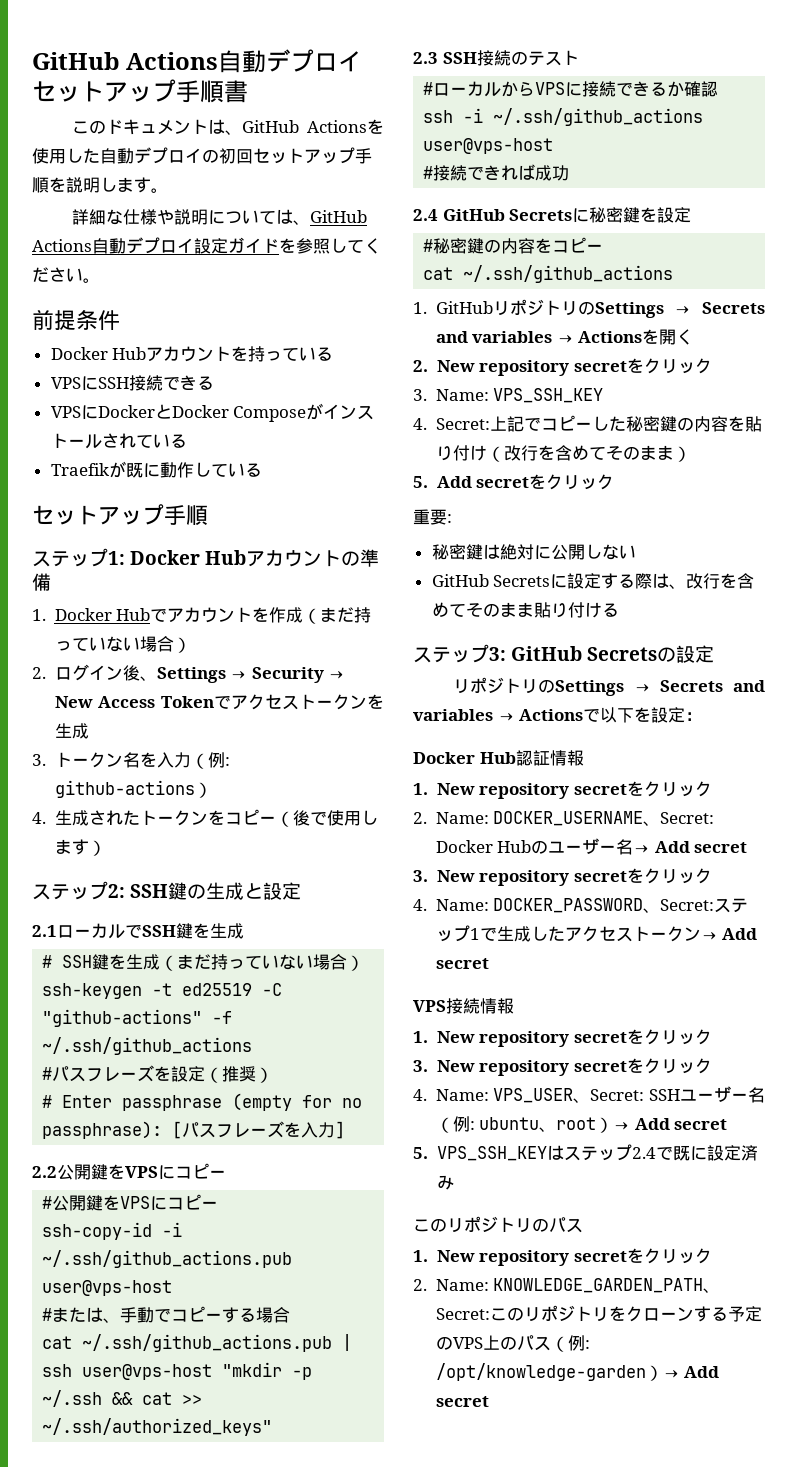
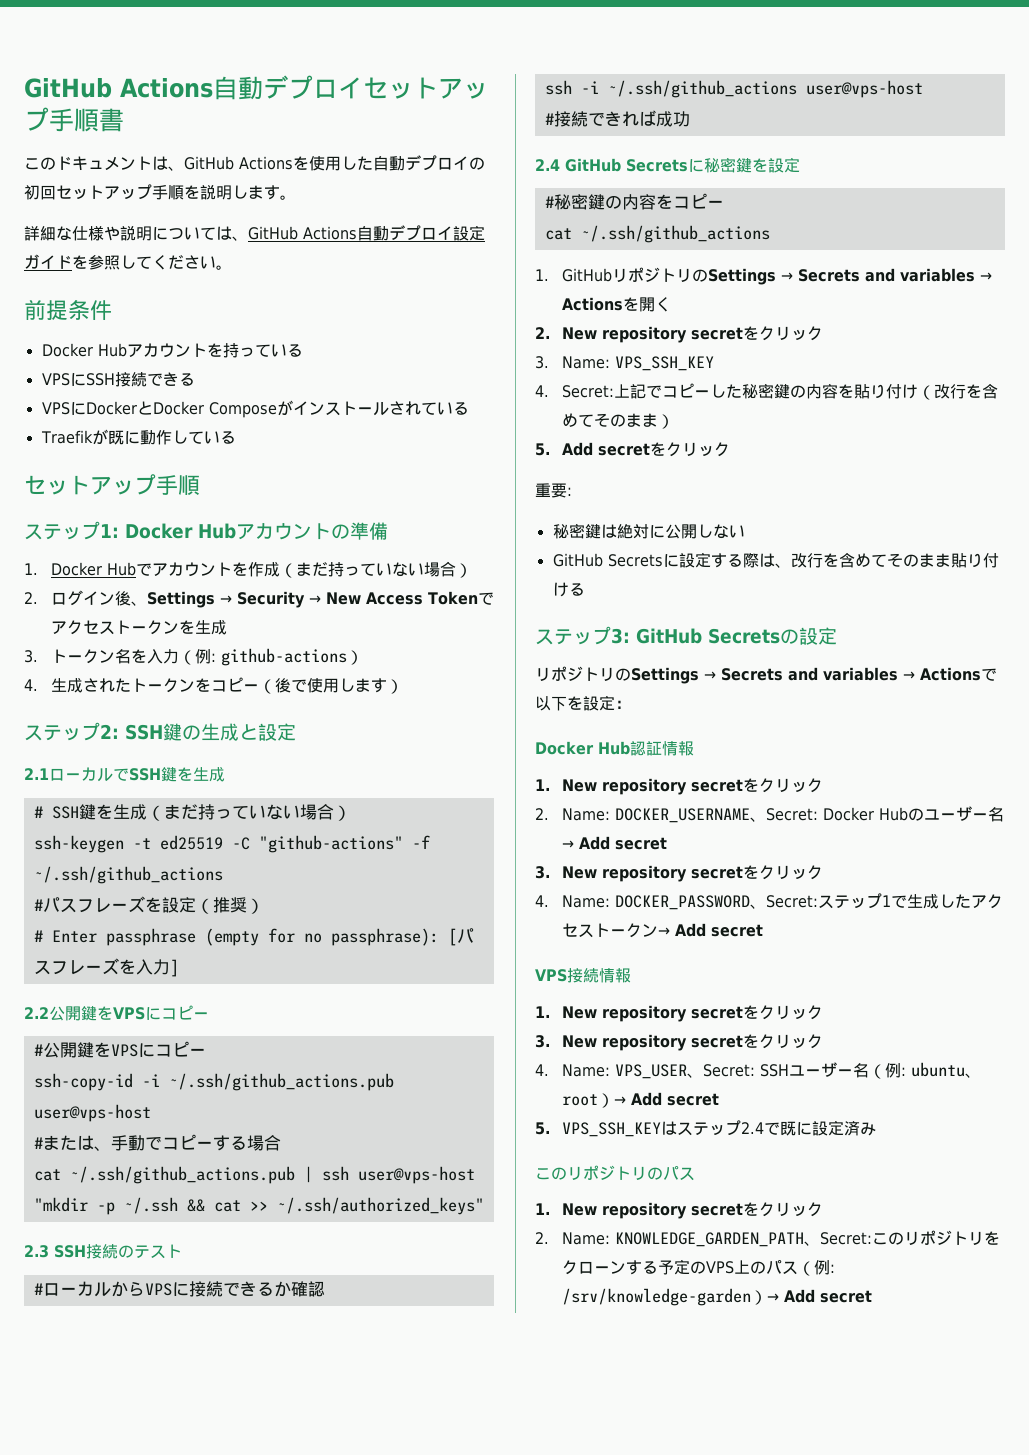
[435,1363,646,1381] /opt/knowledge-garden -> [561,1288,751,1306] /srv/knowledge-garden

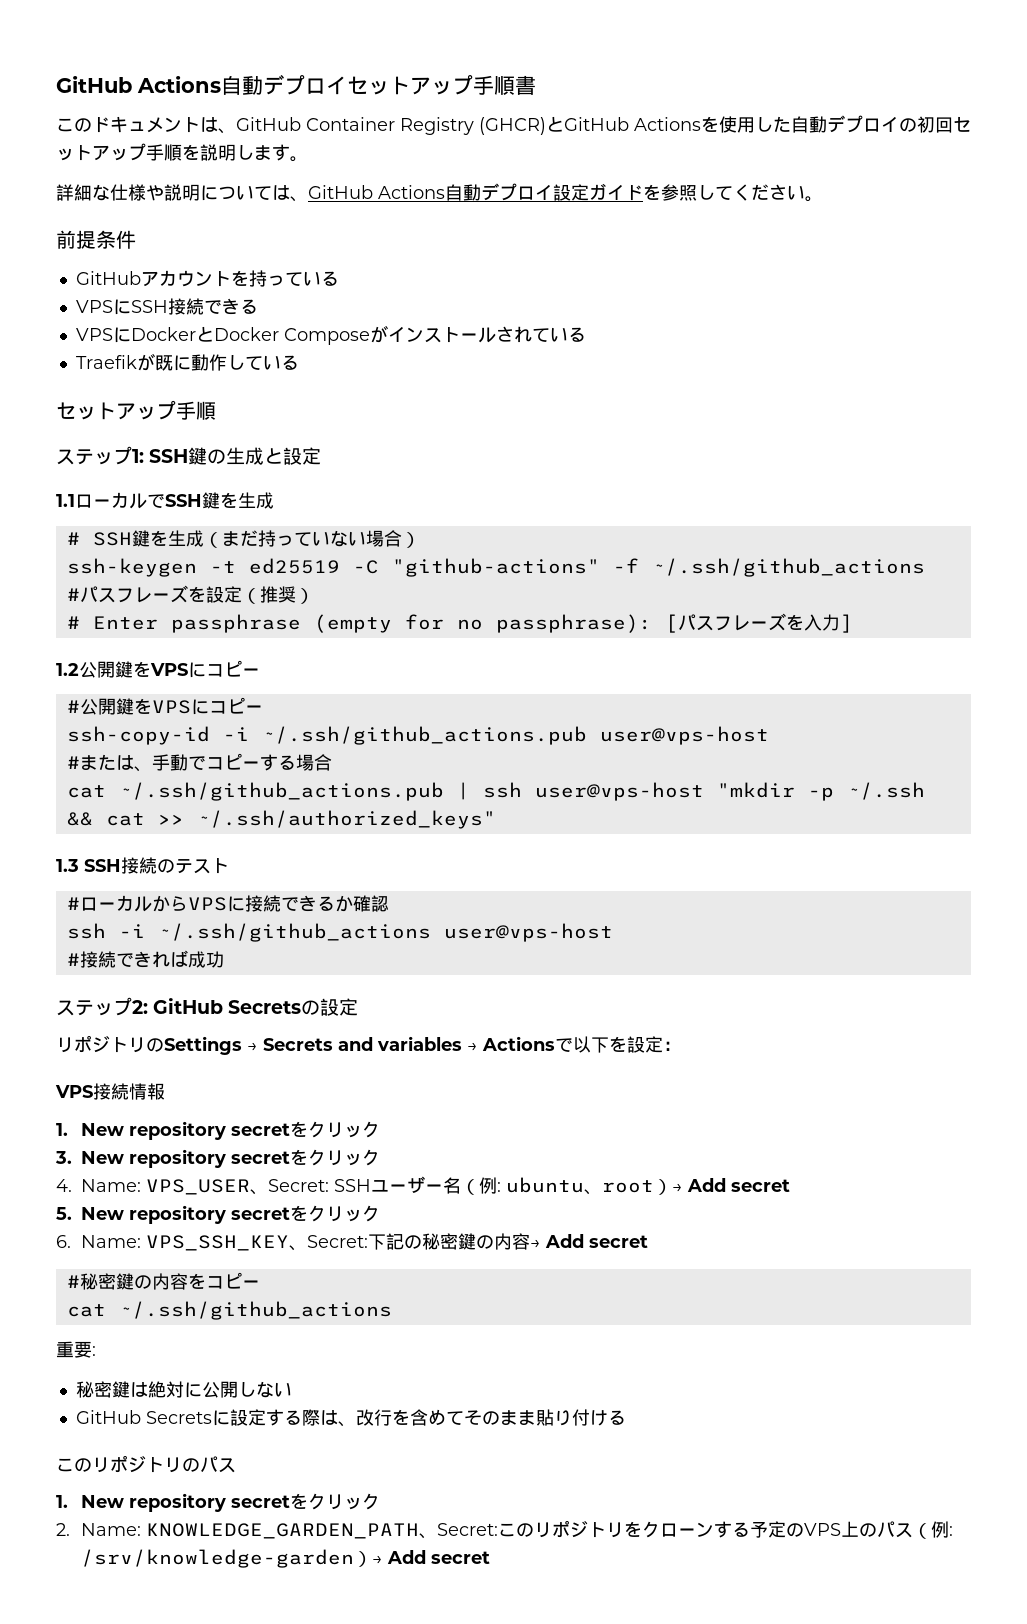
(234, 163) none -> [306,116,629,135] Container Registry (GHCR)とGitHub
[41,343,127,357] Docker Hub -> [75,271,141,285] GitHub
[125,522,388,540] [24,561,472,578] [24,590,494,608] [50,620,227,635] [24,648,363,666] [24,677,403,694] [24,722,119,741] Docker Hubアカウントの準備 // 1. Docker Hubでアカウントを作成（まだ持っていない場合） // 2.ログイン後、Settings → Security → New Access Tokenでアクセストークンを生成 // 3.トークン名を入力（例: github-actions） // 4.生成されたトークンをコピー（後で使用します） // ステップ2: -> (144, 456) none
[24,768,49,780] 2.1 -> [56,494,75,507] 1.1
[24,1007,49,1019] 2.2 -> [56,663,79,676] 1.2
[24,1245,49,1258] 2.3 -> [56,859,79,872] 1.3
[535,157,800,173] [544,193,724,210] [544,225,770,243] [535,267,992,285] [561,297,671,312] [535,326,823,343] [535,356,714,371] [535,383,998,400] [561,413,674,429] [535,442,730,457] [535,483,572,498] [552,523,745,539] [552,552,999,568] [552,582,585,597] [535,626,630,645] // 2.4 GitHub Secretsに秘密鍵を設定 // #秘密鍵の内容をコピー // cat ~/.ssh/github_actions // 1. GitHubリポジトリのSettings → Secrets and variables → Actionsを開く // 2. New repository secretをクリック // 3. Name: VPS_SSH_KEY // 4. Secret:上記でコピーした秘密鍵の内容を貼り付け（改行を含めてそのまま） // 5. Add secretをクリック // 重要: // 秘密鍵は絶対に公開しない // GitHub Secretsに設定する際は、改行を含めてそのまま貼り付ける // ステップ3: -> [56,997,148,1016] // ステップ2:
[535,741,694,756] [535,778,823,795] [535,806,1004,823] [561,836,667,850] [535,865,823,882] [535,893,1003,910] [561,923,763,938] // Docker Hub認証情報 // 1. New repository secretをクリック // 2. Name: DOCKER_USERNAME、Secret: Docker Hubのユーザー名→ Add secret // 3. New repository secretをクリック // 4. Name: DOCKER_PASSWORD、Secret:ステップ1で生成したアクセストークン→ Add secret -> (681, 1046) none
[561,1120,876,1137] VPS_SSH_KEYはステップ2.4で既に設定済み -> [81,1205,380,1224] [56,1233,648,1251] [66,1272,260,1290] [66,1301,392,1320] [56,1341,96,1358] [75,1381,292,1398] [75,1409,626,1427] New repository secretをクリック // 6. Name: VPS_SSH_KEY、Secret:下記の秘密鍵の内容→ Add secret // #秘密鍵の内容をコピー // cat ~/.ssh/github_actions // 重要: // 秘密鍵は絶対に公開しない // GitHub Secretsに設定する際は、改行を含めてそのまま貼り付ける

